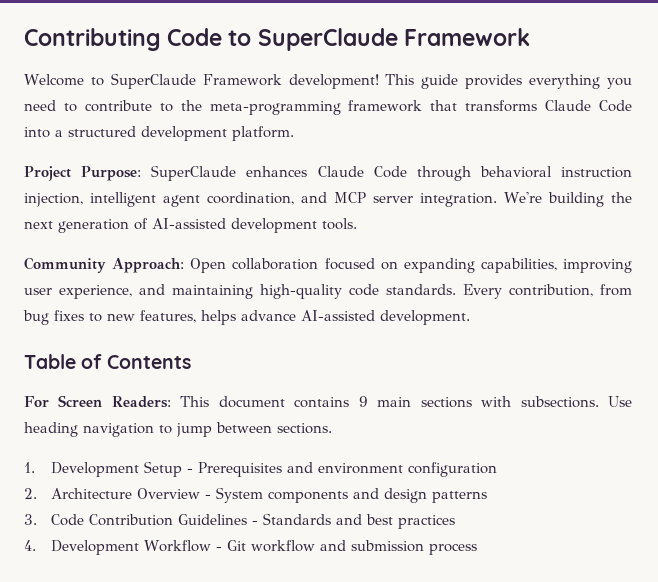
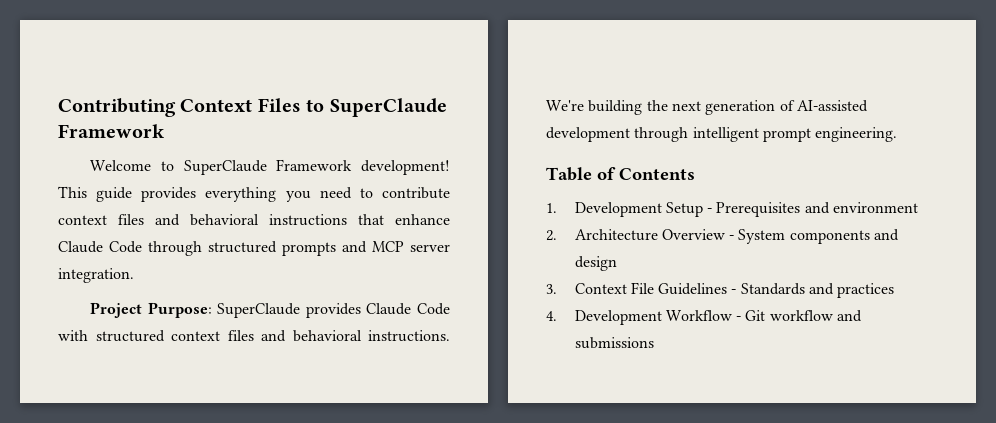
[167,28,223,46] Code -> [180,98,301,112] Context Files
[159,100,632,115] [24,126,294,141] to the meta-programming framework that transforms Claude Code into a structured development platform. -> [58,214,450,226] [58,241,450,256] [58,268,134,283] context files and behavioral instructions that enhance Claude Code through structured prompts and MCP server integration.
[246,166,632,181] [24,192,498,207] enhances Claude Code through behavioral instruction injection, intelligent agent coordination, and MCP server integration. -> [305,303,451,318] [58,330,450,342] provides Claude Code with structured context files and behavioral instructions.
[322,218,357,230] [24,257,632,273] [24,284,632,299] [23,310,470,325] [24,354,191,369] [24,395,632,408] [24,422,332,437] tools. // Community Approach: Open collaboration focused on expanding capabilities, improving user experience, and maintaining high-quality code standards. Every contribution, from bug fixes to new features, helps advance AI-assisted development. // Table of Contents // For Screen Readers: This document contains 9 main sections with subsections. Use heading navigation to jump between sections. -> [634,127,898,142] [546,167,695,181] through intelligent prompt engineering. // Table of Contents
[408,462,498,477] configuration -> (919, 207) none
[432,491,488,503] patterns -> (617, 263) none
[51,514,174,526] Code Contribution -> [574,282,654,294] Context File
[366,514,394,525] best -> (835, 289) none
[351,540,478,555] submission process -> [574,337,654,349] submissions

